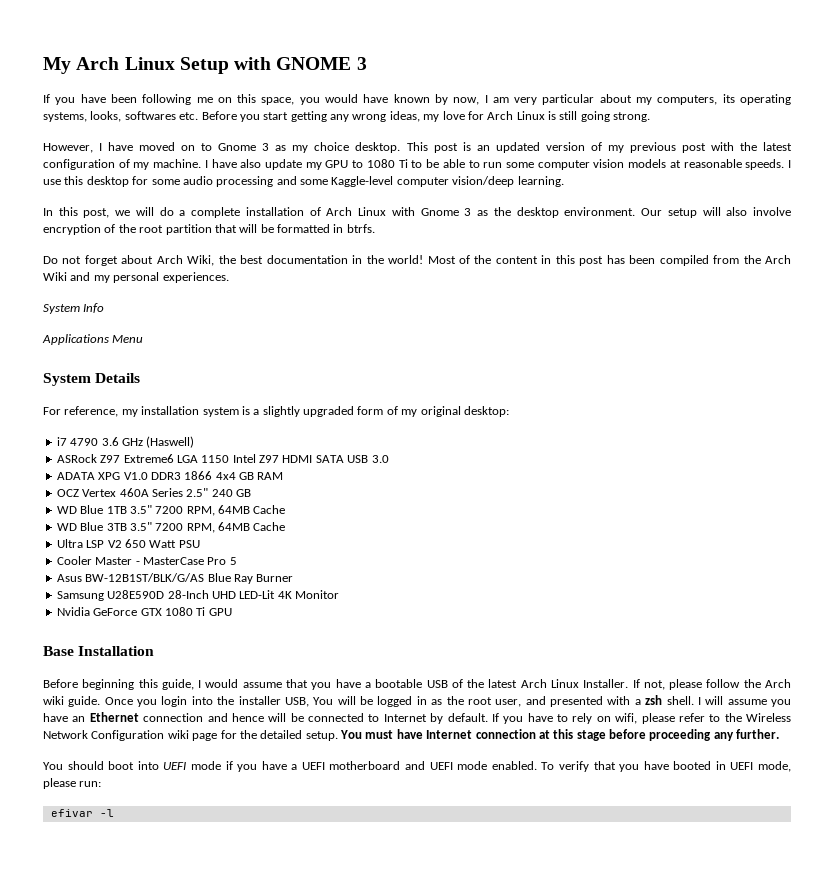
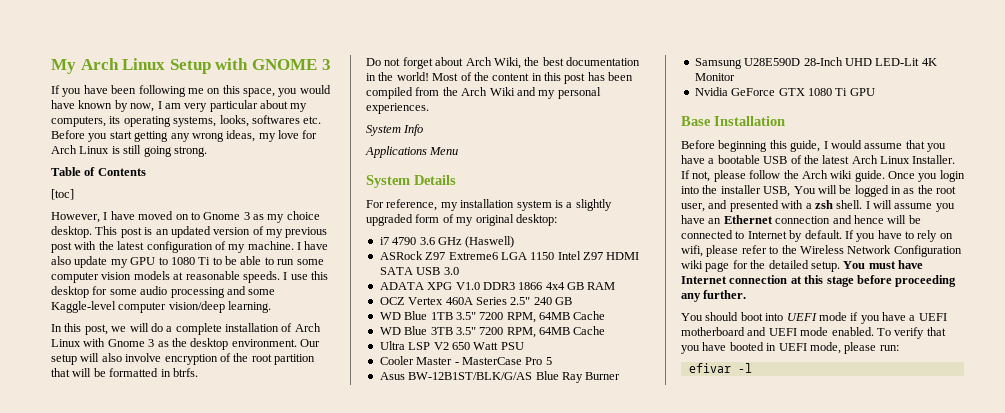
(651, 117) none -> [51,167,146,176] [51,189,74,200] // Table of Contents // [toc]

